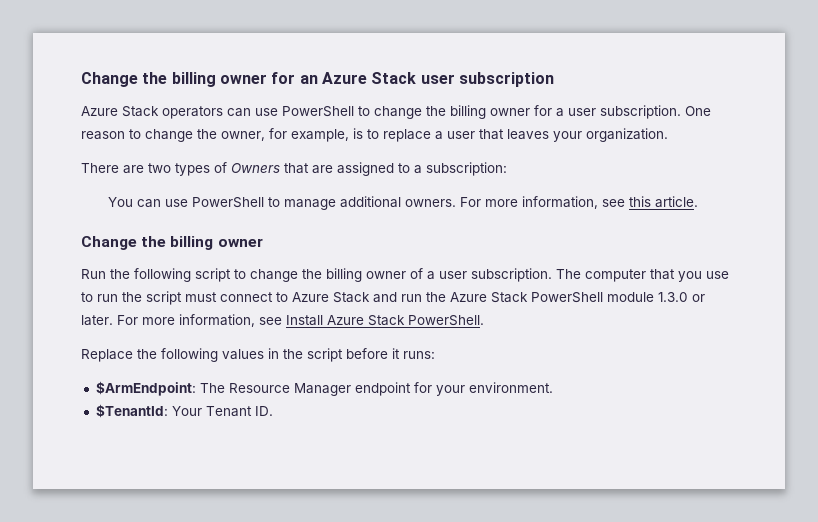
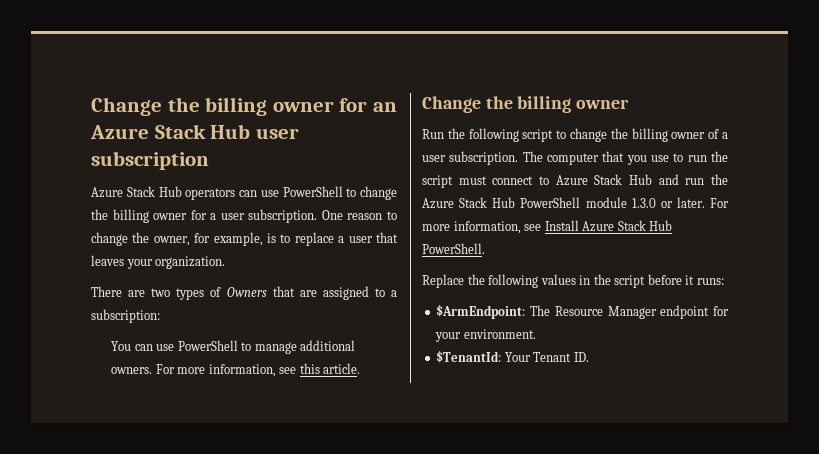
(417, 78) none -> [210,124,251,139] Hub
(159, 111) none -> [158,186,182,197] Hub
(370, 297) none -> [629,174,652,185] Hub
(528, 297) none -> [492,197,516,208] Hub
(405, 320) none -> [649,220,673,231] Hub

